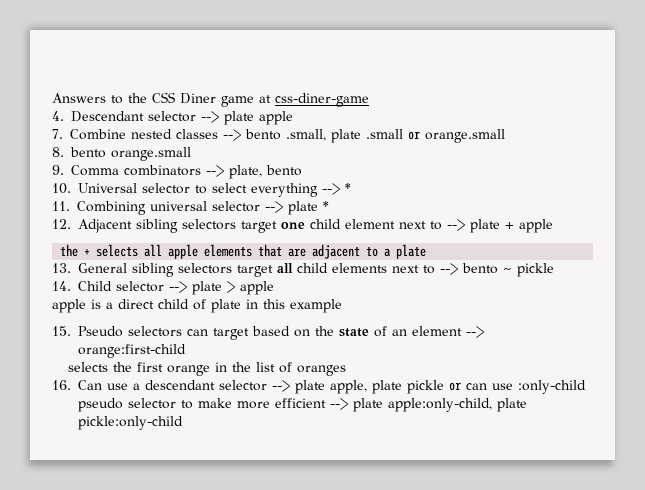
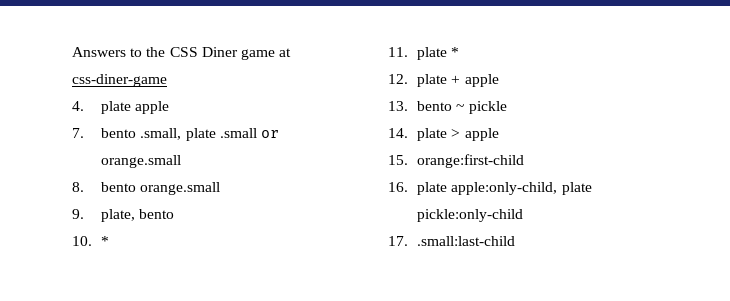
[71,111,219,123] Descendant selector --> -> (84, 106) none
[70,129,241,141] Combine nested classes --> -> (84, 133) none
[71,165,224,177] Comma combinators --> -> (84, 214) none
[78,183,351,197] [52,201,329,215] [52,219,553,233] [60,244,427,259] [52,263,458,277] Universal selector to select everything --> * // 11. Combining universal selector --> plate * // 12. Adjacent sibling selectors target one child element next to --> plate + apple // the + selects all apple elements that are adjacent to a plate // 13. General sibling selectors target all child elements next to --> -> [101,236,110,246] [388,47,460,60] [388,74,499,87] [388,101,408,111] * // 11. plate * // 12. plate + apple // 13.
[78,281,187,293] Child selector --> -> (408, 133) none
[52,299,342,313] [52,326,484,340] [78,344,186,358] [68,362,347,376] [52,380,586,394] [78,398,348,412] apple is a direct child of plate in this example // 15. Pseudo selectors can target based on the state of an element --> orange:first-child // selects the first orange in the list of oranges // 16. Can use a descendant selector --> plate apple, plate pickle or can use :only-child pseudo selector to make more efficient --> -> [388,154,525,168] [388,182,408,192] 15. orange:first-child // 16.
(183, 423) none -> [388,236,516,246] // 17. .small:last-child

